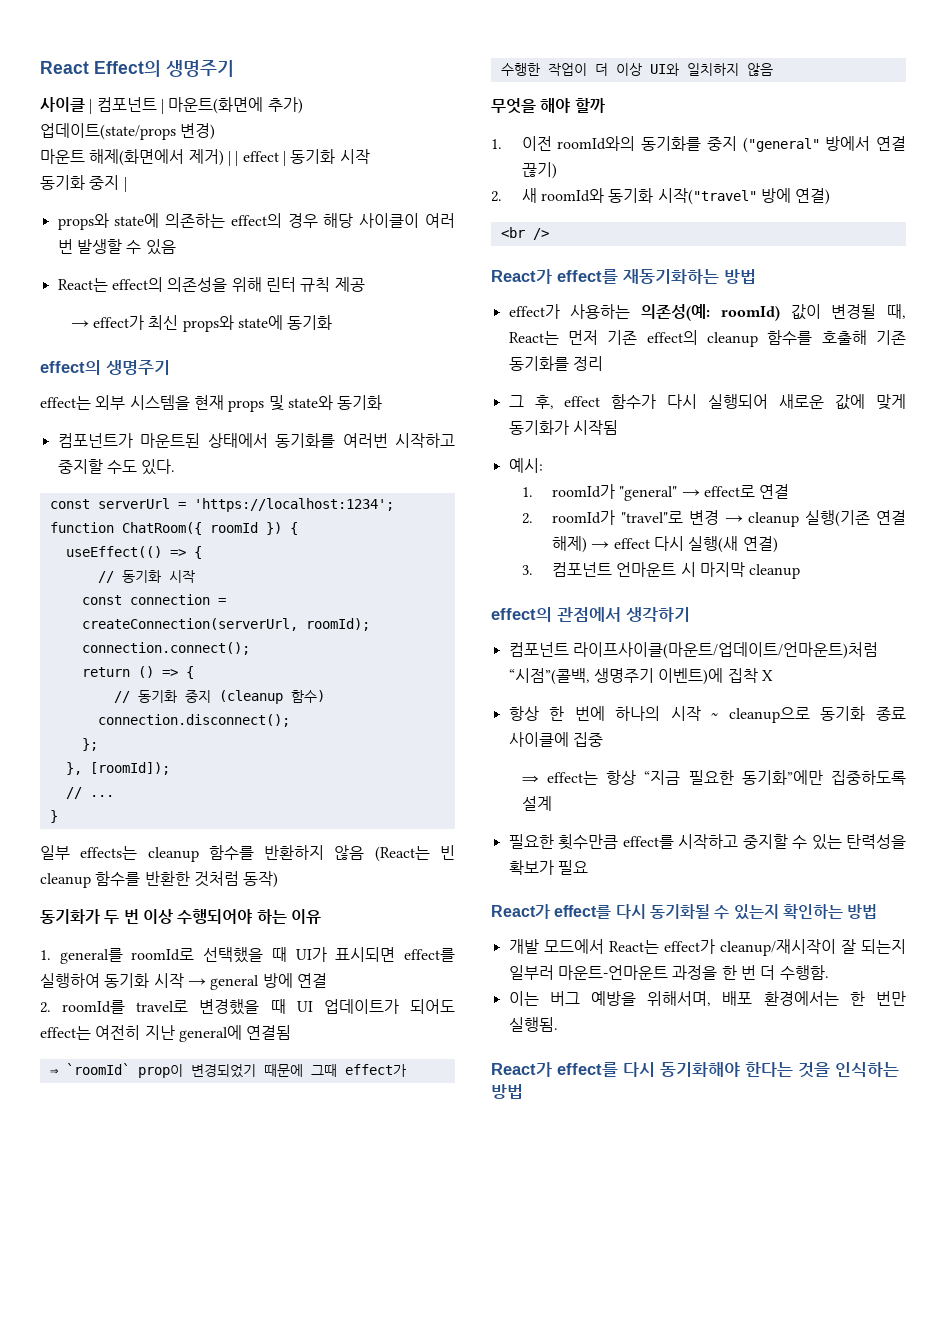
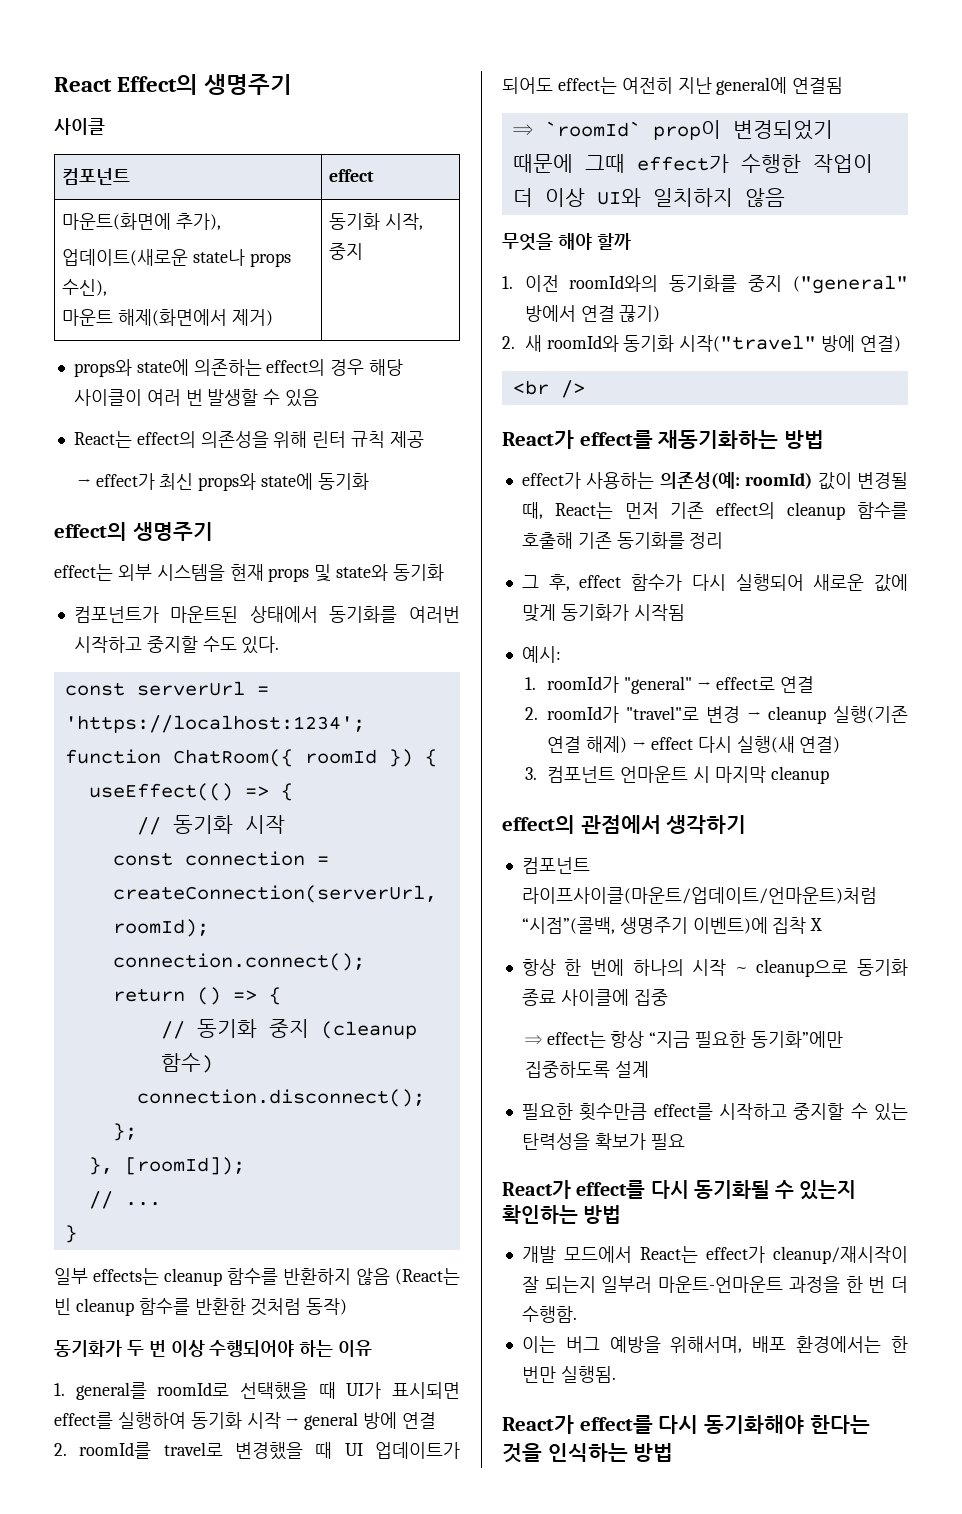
[89,97,303,114] [40,123,216,140] [40,149,370,166] [40,175,127,192] | 컴포넌트 | 마운트(화면에 추가) // 업데이트(state/props 변경) // 마운트 해제(화면에서 제거) | | effect | 동기화 시작 // 동기화 중지 | -> [62,168,131,185] [329,169,375,182] [62,213,222,230] [62,249,292,267] [62,279,108,296] [62,309,274,326] [329,213,424,230] [329,243,364,260] // 컴포넌트 | effect // 마운트(화면에 추가), // 업데이트(새로운 state나 props 수신), // 마운트 해제(화면에서 제거) | 동기화 시작, 중지

